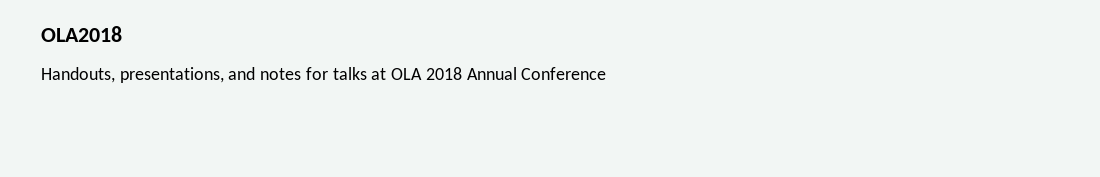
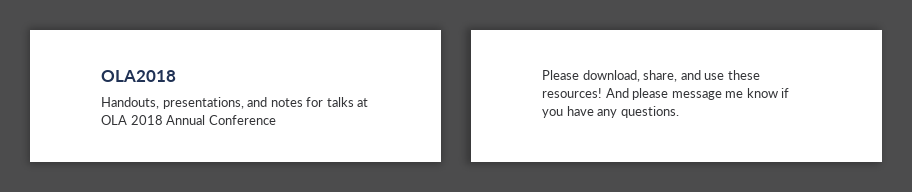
(607, 73) none -> [542,70,760,82] [542,88,790,100] [542,106,679,118] // Please download, share, and use these resources! And please message me know if you have any questions.

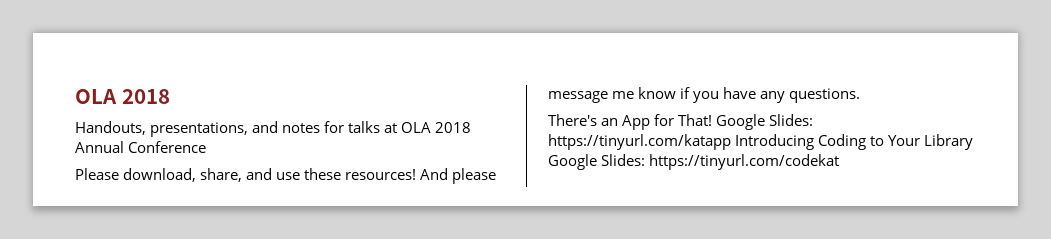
[101,70,176,82] OLA2018 -> [75,89,170,104] OLA 2018
(679, 112) none -> [548,114,814,130] [548,134,974,150] [548,154,840,170] // There's an App for That! Google Slides: https://tinyurl.com/katapp Introducing Coding to Your Library Google Slides: https://tinyurl.com/codekat

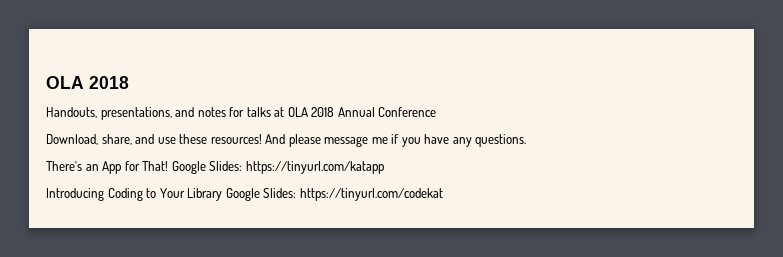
[75,168,197,182] Please download, -> [46,134,98,145] Download,
[638,87,677,99] know -> (388, 140) none
(731, 142) none -> (384, 167) //

